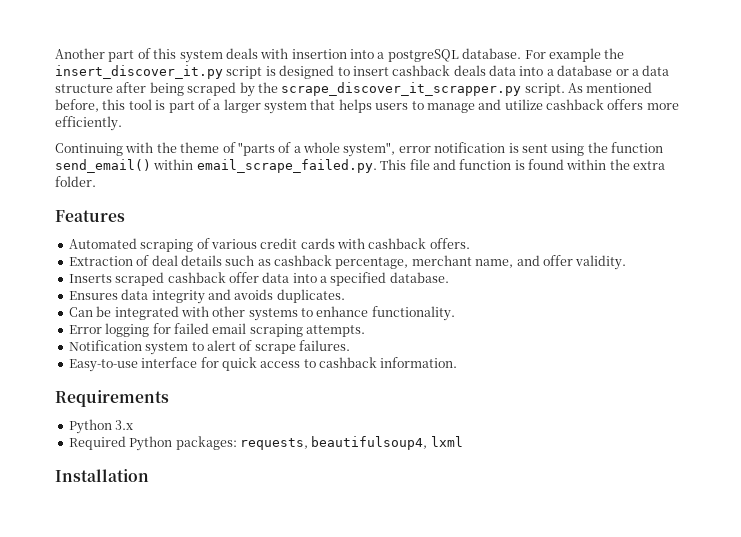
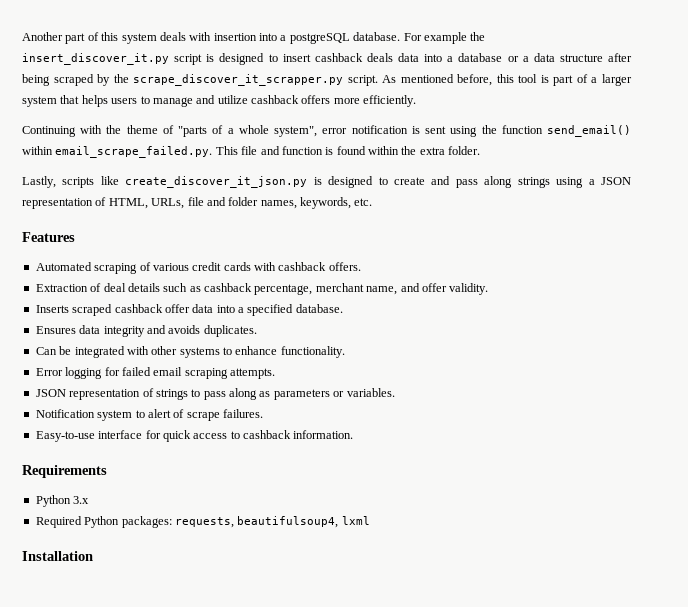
(96, 181) none -> [22,176,632,188] [22,197,373,209] // Lastly, scripts like create_discover_it_json.py is designed to create and pass along strings using a JSON representation of HTML, URLs, file and folder names, keywords, etc.
(365, 331) none -> [35,388,395,400] // JSON representation of strings to pass along as parameters or variables.

